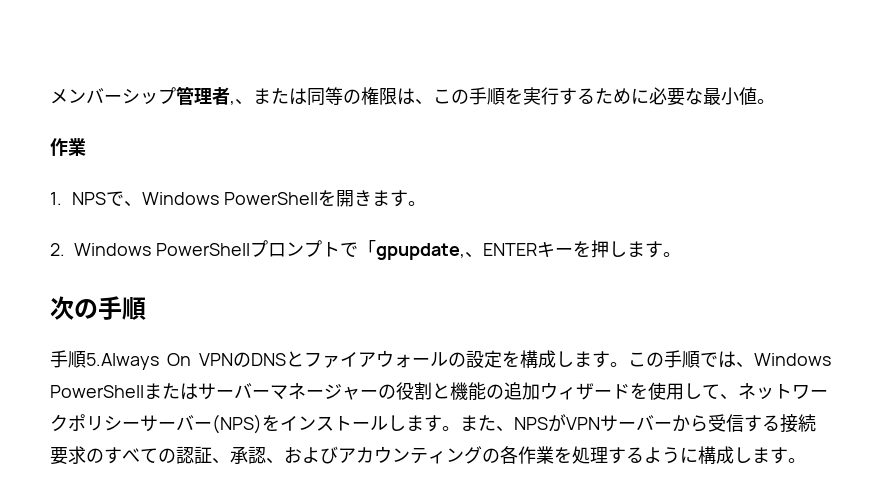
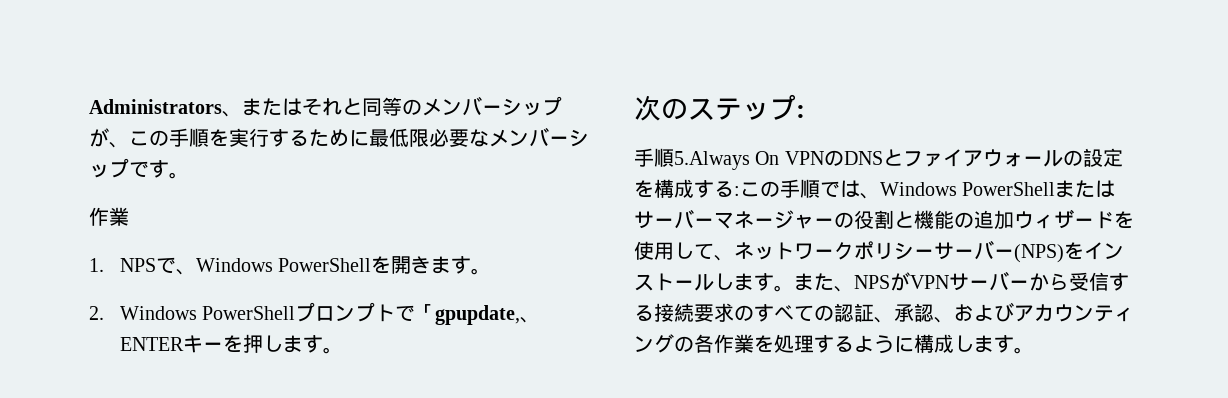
[50,86,415,106] メンバーシップ管理者,、または同等の権限は -> [89,96,562,117] [89,128,109,147] Administrators、またはそれと同等のメンバーシップが
[649,87,757,106] 必要な最小値 -> [369,127,589,147] [89,158,169,178] 最低限必要なメンバーシップです
[98,296,146,320] 手順 -> [688,94,805,120] ステップ:
[556,351,628,368] します。 -> [694,180,740,198] する:

